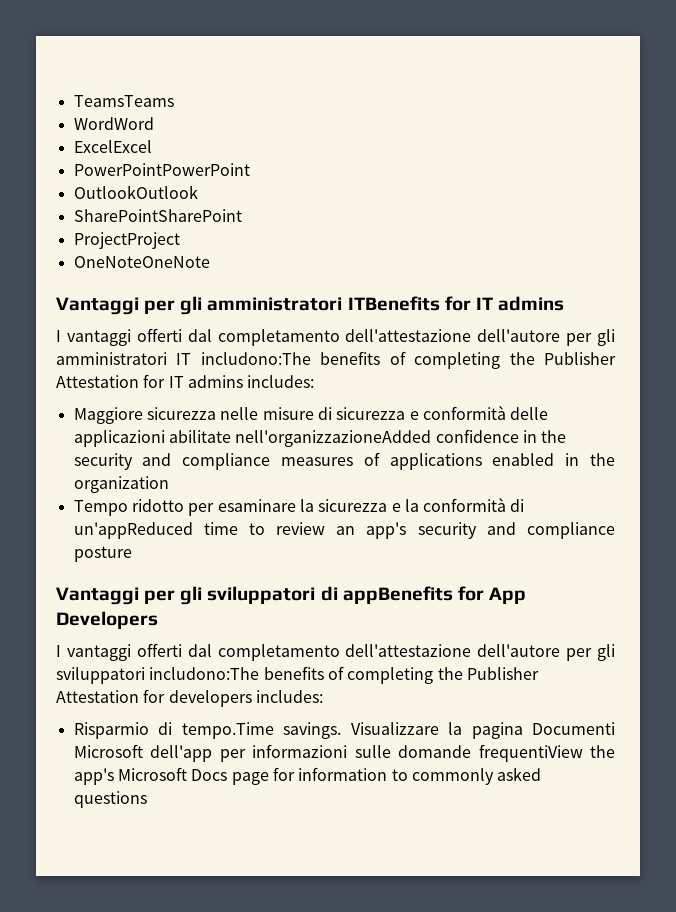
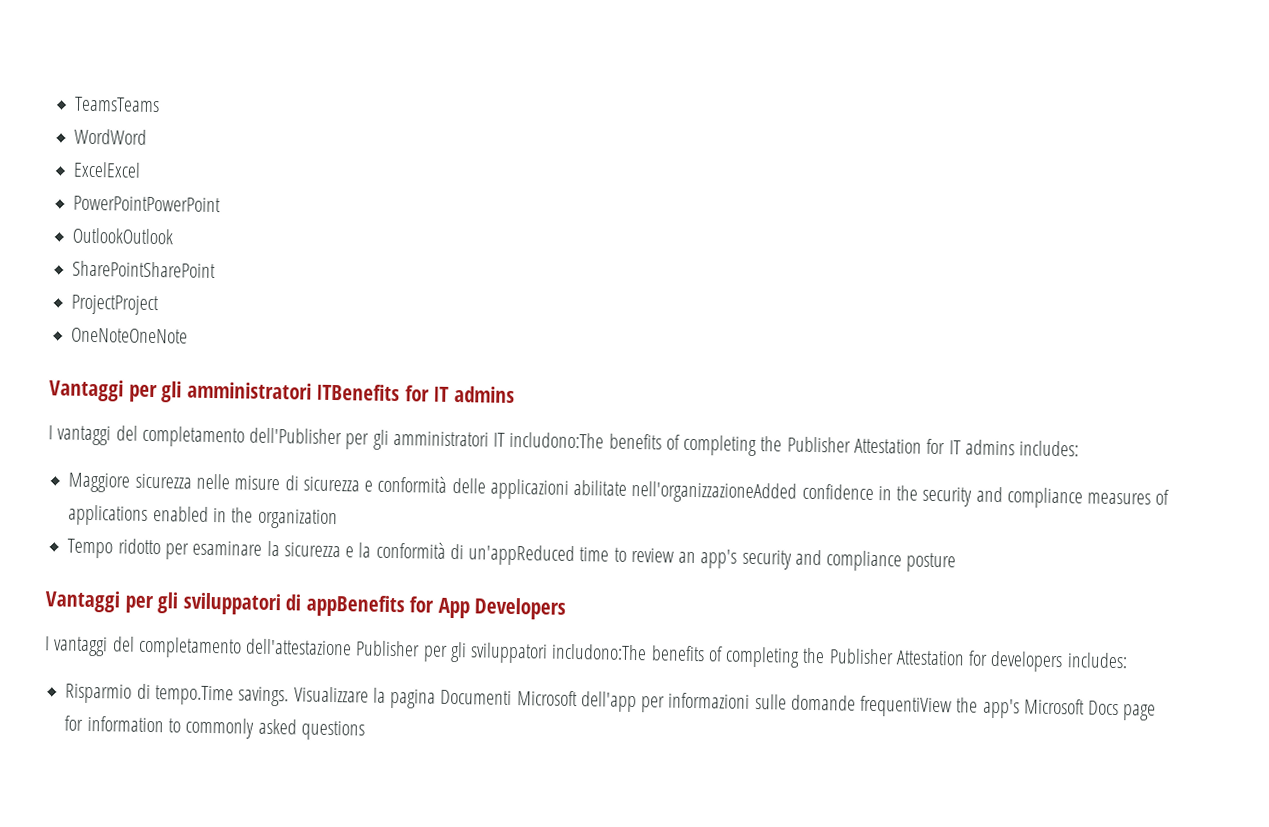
[136,328,561,346] offerti dal completamento dell'attestazione dell'autore -> [115,425,343,448] del completamento dell'Publisher
[136,643,561,661] offerti dal completamento dell'attestazione dell'autore -> [111,636,421,659] del completamento dell'attestazione Publisher

